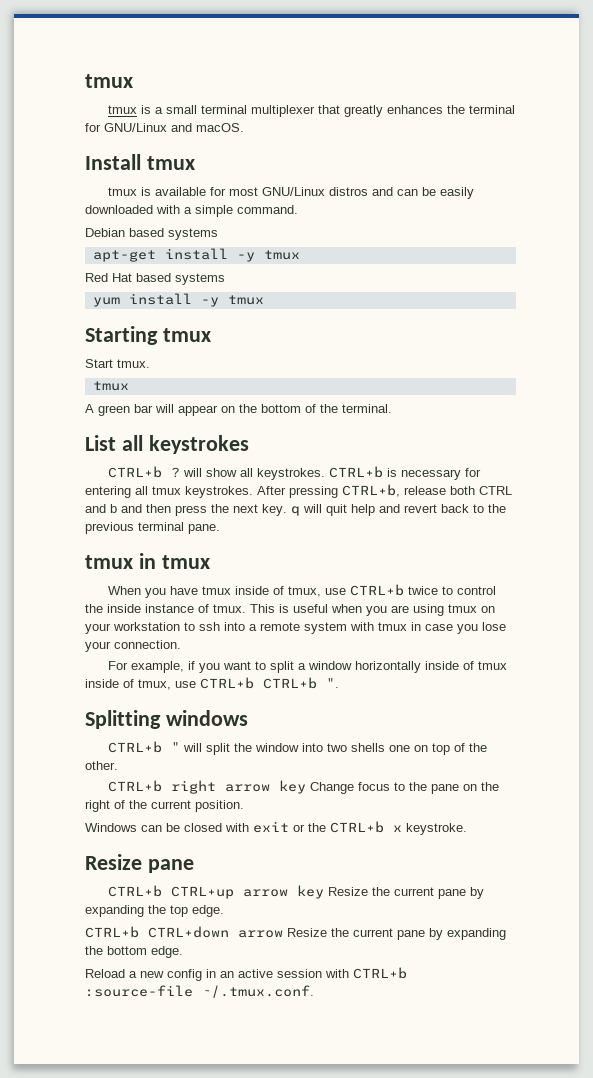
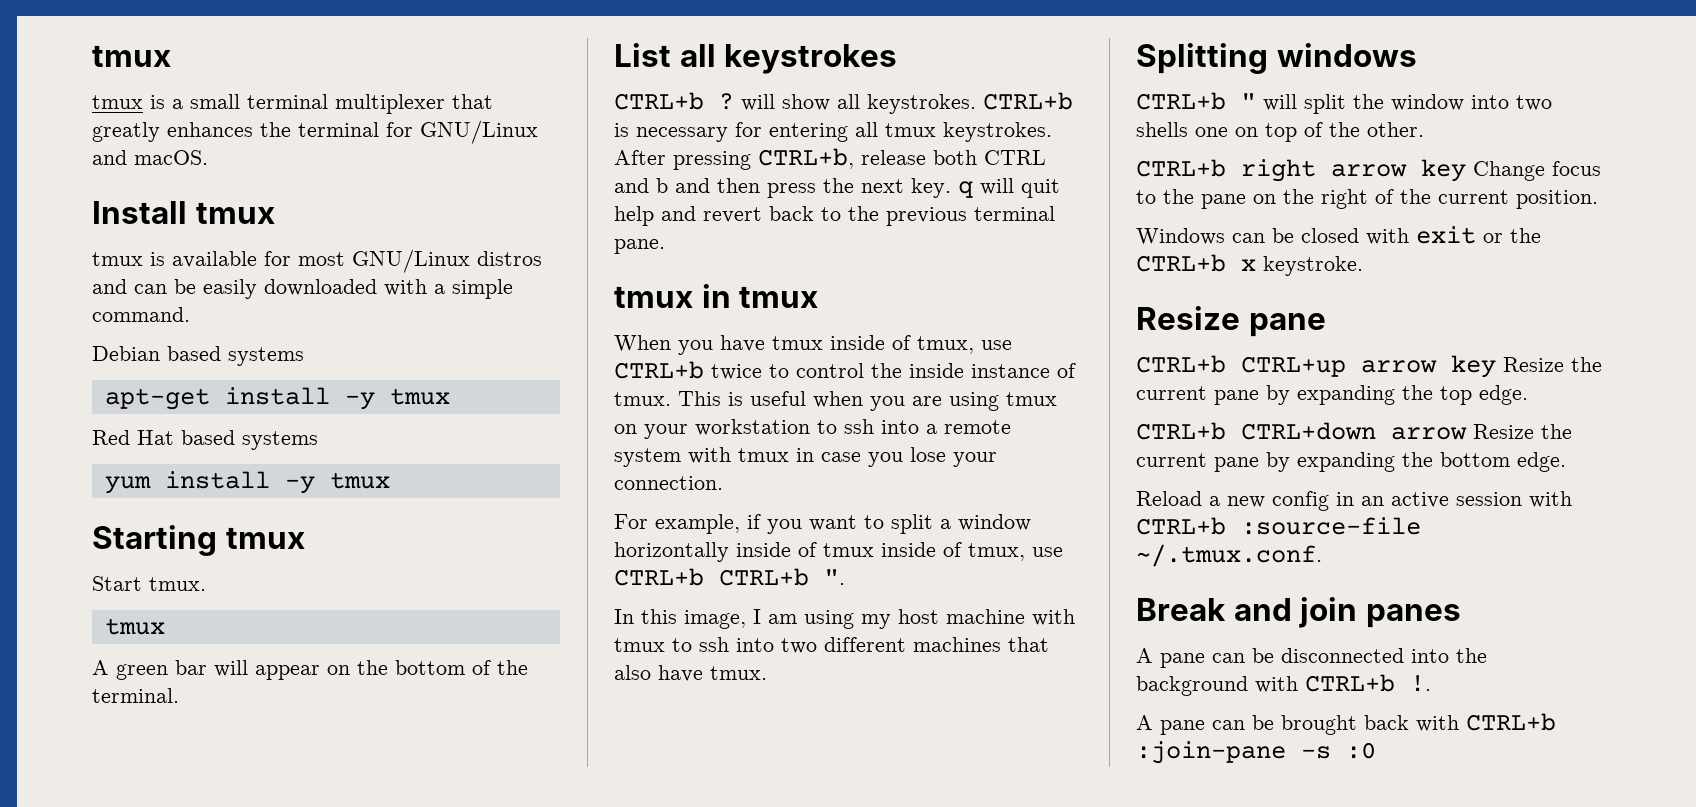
(339, 683) none -> [614,609,1075,629] [614,637,1049,654] [614,665,767,682] // In this image, I am using my host machine with tmux to ssh into two different machines that also have tmux.
(314, 991) none -> [1136,597,1461,628] [1136,648,1487,668] [1136,674,1431,696] [1136,713,1556,735] [1136,741,1376,764] // Break and join panes // A pane can be disconnected into the background with CTRL+b !. // A pane can be brought back with CTRL+b :join-pane -s :0

